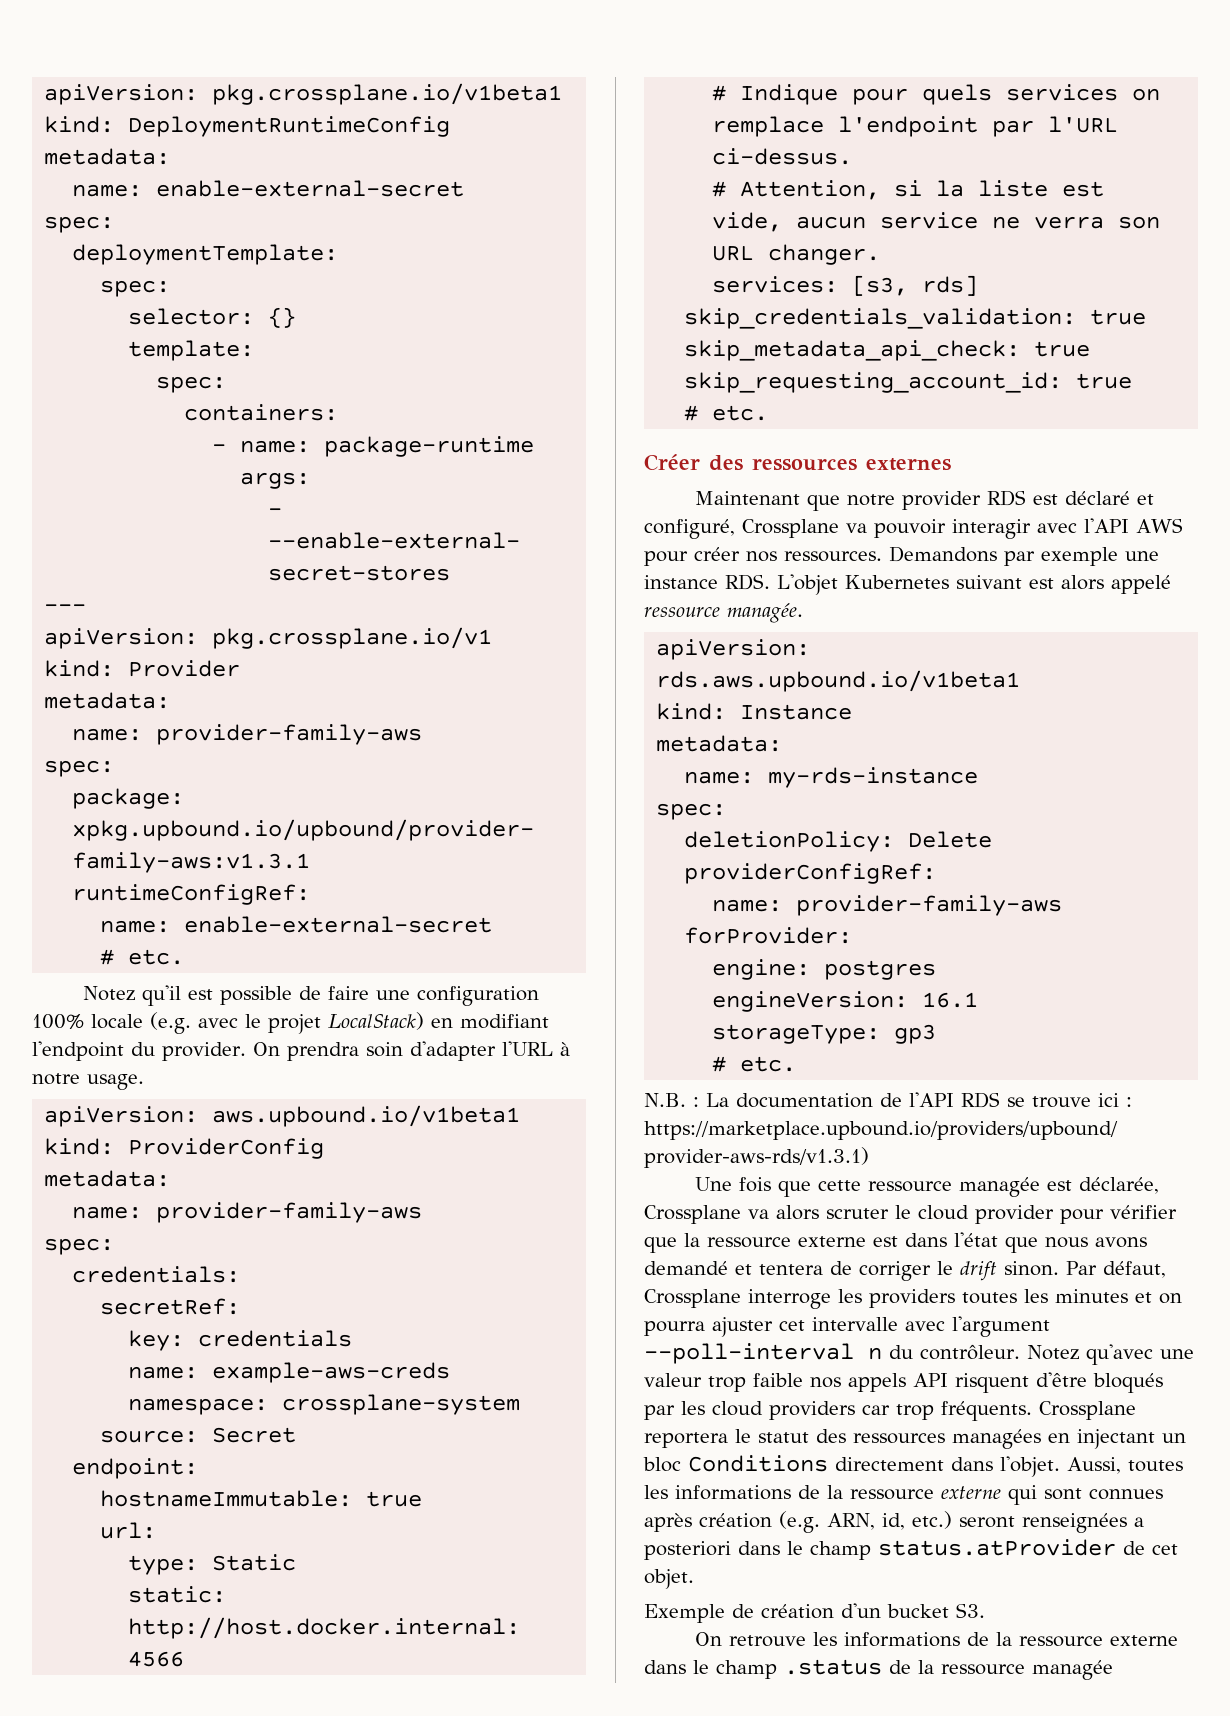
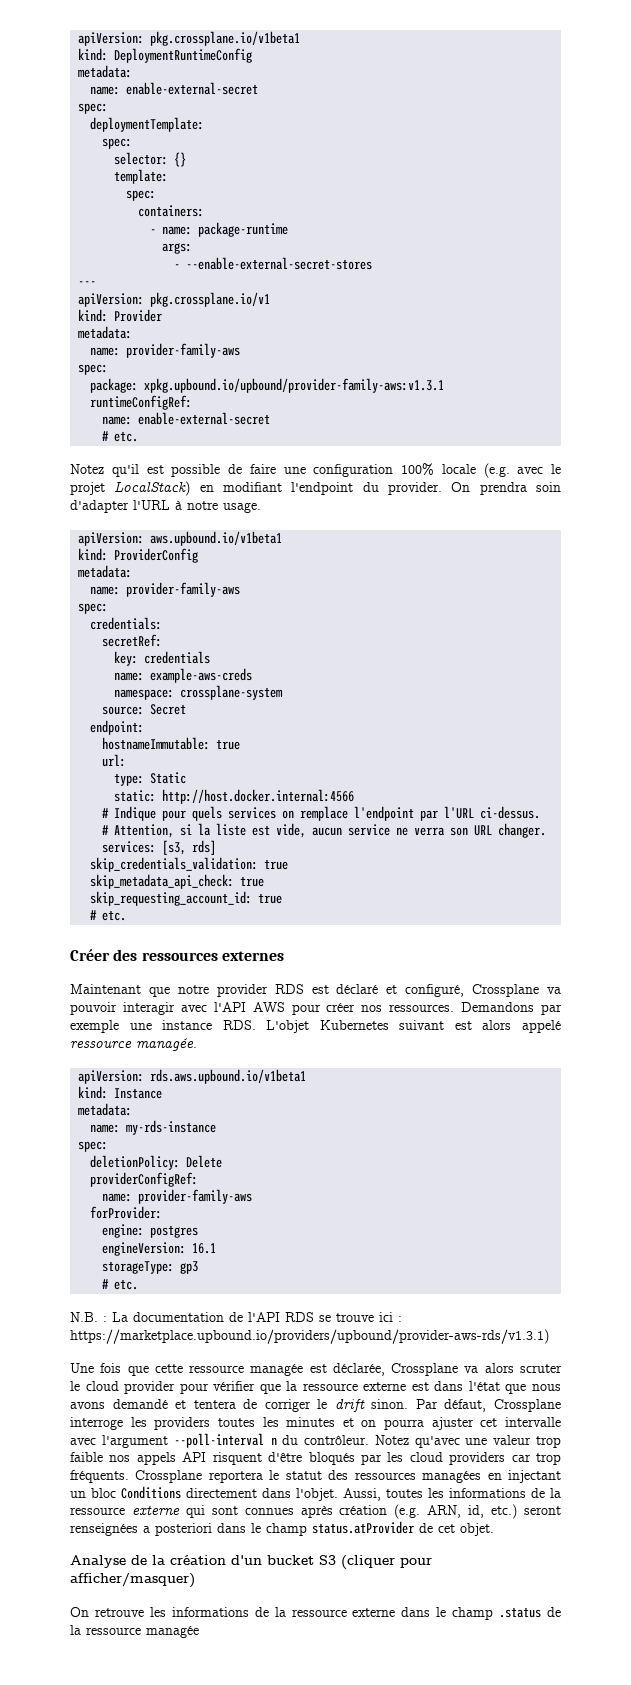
[644,1603,985,1623] Exemple de création d'un bucket S3. -> [70,1555,432,1569] [70,1573,195,1588] Analyse de la création d'un bucket S3 (cliquer pour afficher/masquer)

